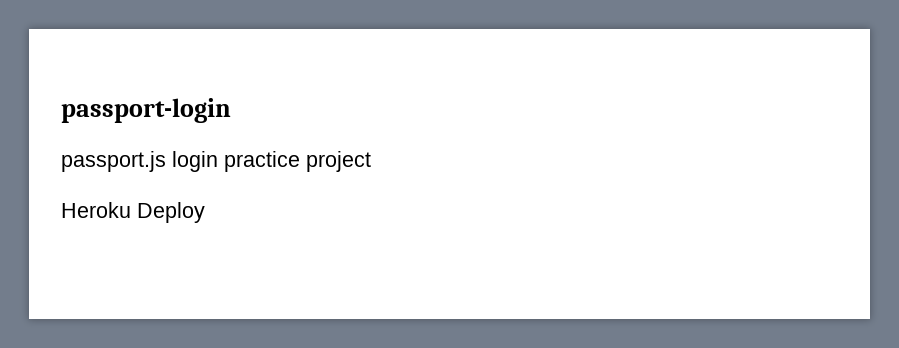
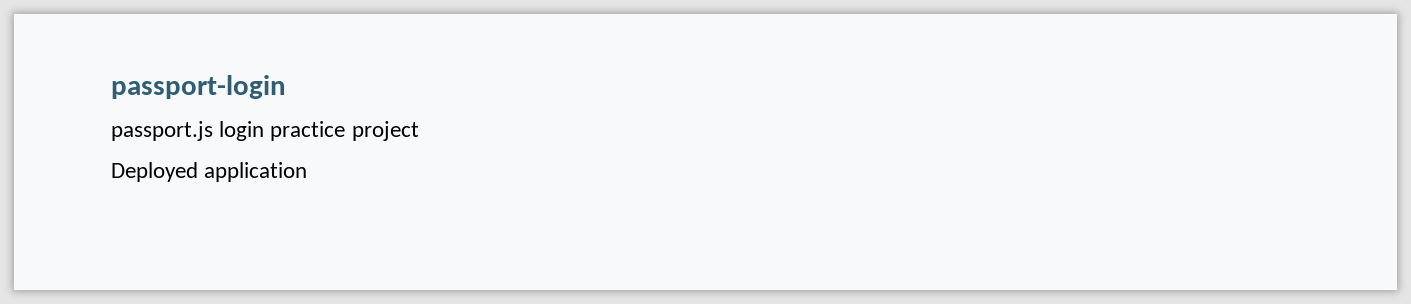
[61,202,205,223] Heroku Deploy -> [111,162,308,182] Deployed application

